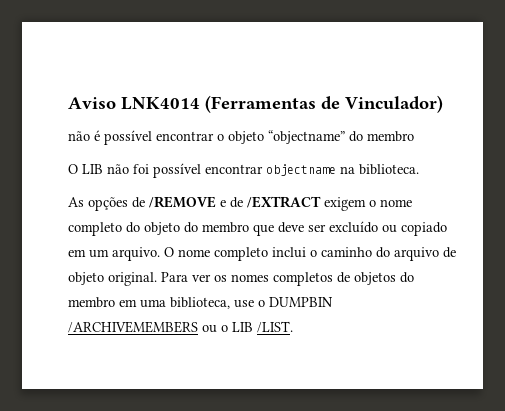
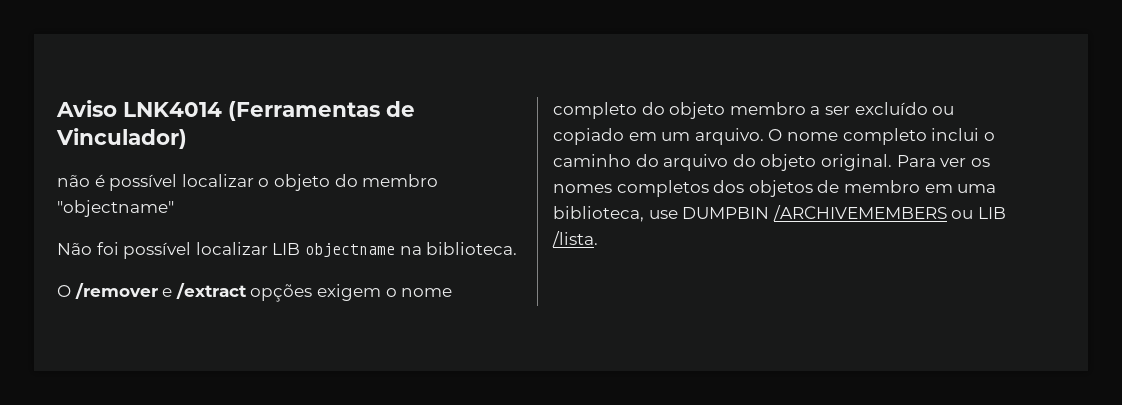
[156,131,214,141] encontrar -> [181,174,254,187] localizar
[268,130,414,144] [68,163,419,178] [68,196,321,211] “objectname” do membro // O LIB não foi possível encontrar objectname na biblioteca. // As opções de /REMOVE e de /EXTRACT -> [334,174,439,187] [57,200,174,217] [57,242,518,259] [57,283,313,302] do membro "objectname" // Não foi possível localizar LIB objectname na biblioteca. // O /remover e /extract opções
[184,222,304,236] do membro que deve -> [729,102,821,115] membro a
[443,247,456,258] de -> [732,154,756,167] do
[337,272,414,285] de objetos do -> [713,180,840,197] dos objetos de
[258,300,265,307] o -> (678, 214) none
[221,321,293,333] o LIB /LIST. -> [977,207,1006,219] [552,231,598,247] LIB /lista.

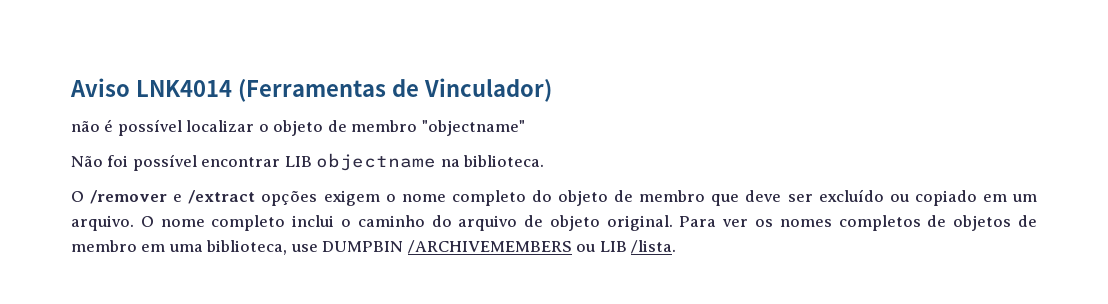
[334,174,358,187] do -> [327,120,347,132] de
[195,242,268,255] localizar -> [201,157,281,167] encontrar
[729,102,821,115] membro a -> [614,190,782,206] de membro que deve
[732,154,756,167] do -> [524,215,544,227] de
[713,180,745,193] dos -> [927,215,947,227] de

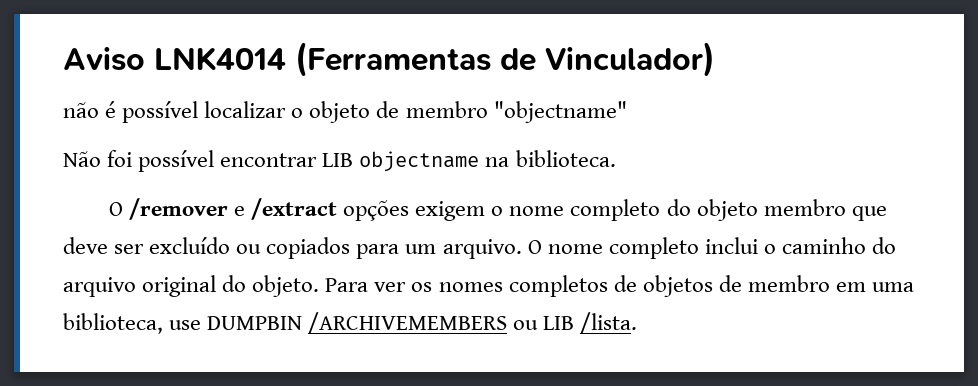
[614,190,634,202] de -> (758, 210) none
[914,190,1007,206] copiado em -> [266,237,400,259] copiados para
[524,215,673,231] de objeto original. -> [142,275,320,297] original do objeto.

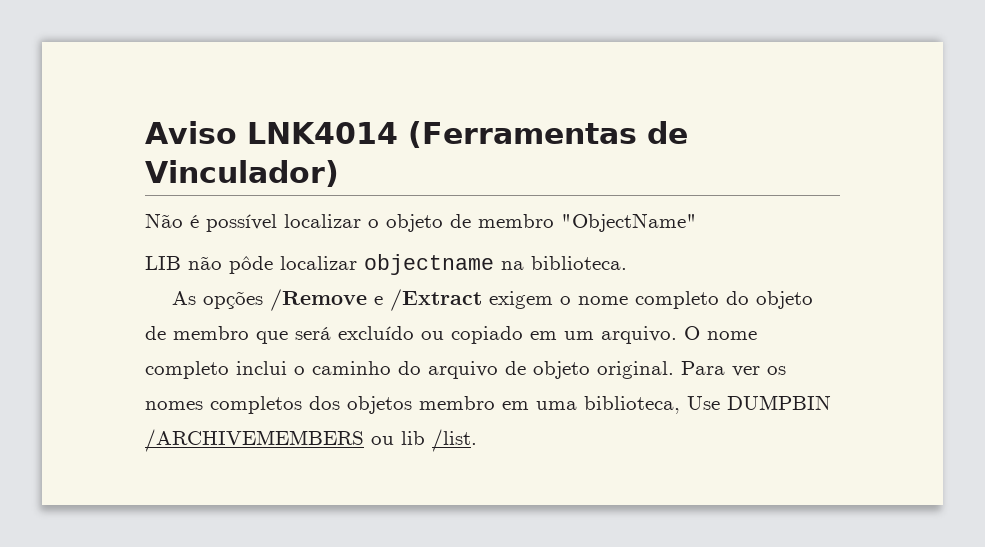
[63,102,99,118] não -> [145,213,183,228] Não
[493,101,627,123] [63,150,616,172] [108,198,410,221] "objectname" // Não foi possível encontrar LIB objectname na biblioteca. // O /remover e /extract opções -> [561,213,697,232] [145,254,627,275] [172,289,483,311] "ObjectName" // LIB não pôde localizar objectname na biblioteca. // As opções /Remove e /Extract
(758, 210) none -> [145,326,166,340] de
[63,237,400,259] deve ser excluído ou copiados para -> [295,326,557,344] será excluído ou copiado em
[142,275,320,297] original do objeto. -> [505,361,674,379] de objeto original.
[613,275,742,297] de objetos de -> [309,396,412,414] dos objetos
[169,320,202,330] use -> [687,396,720,410] Use
[543,312,638,334] LIB /lista. -> [401,429,477,452] lib /list.

